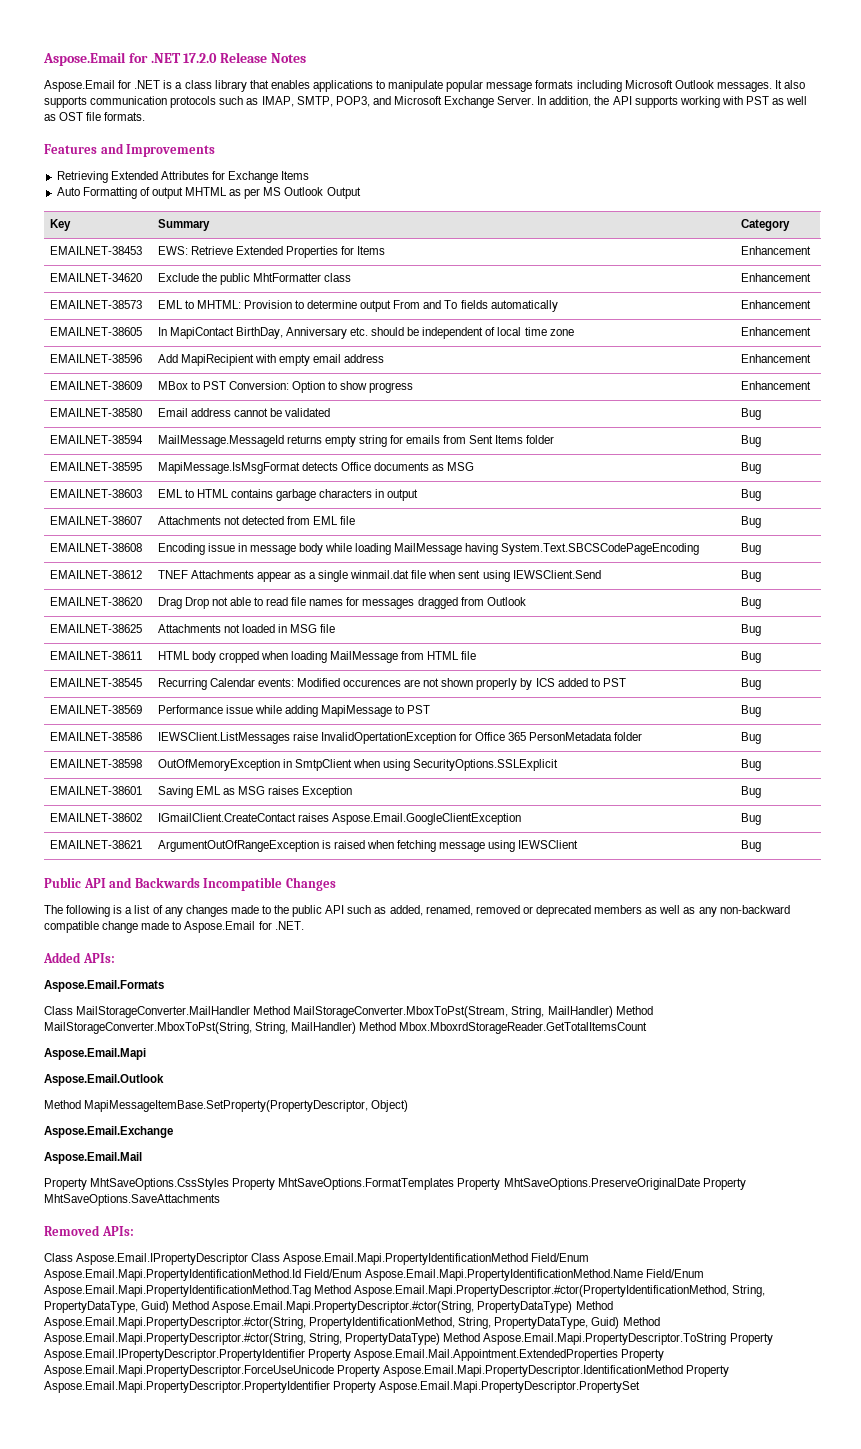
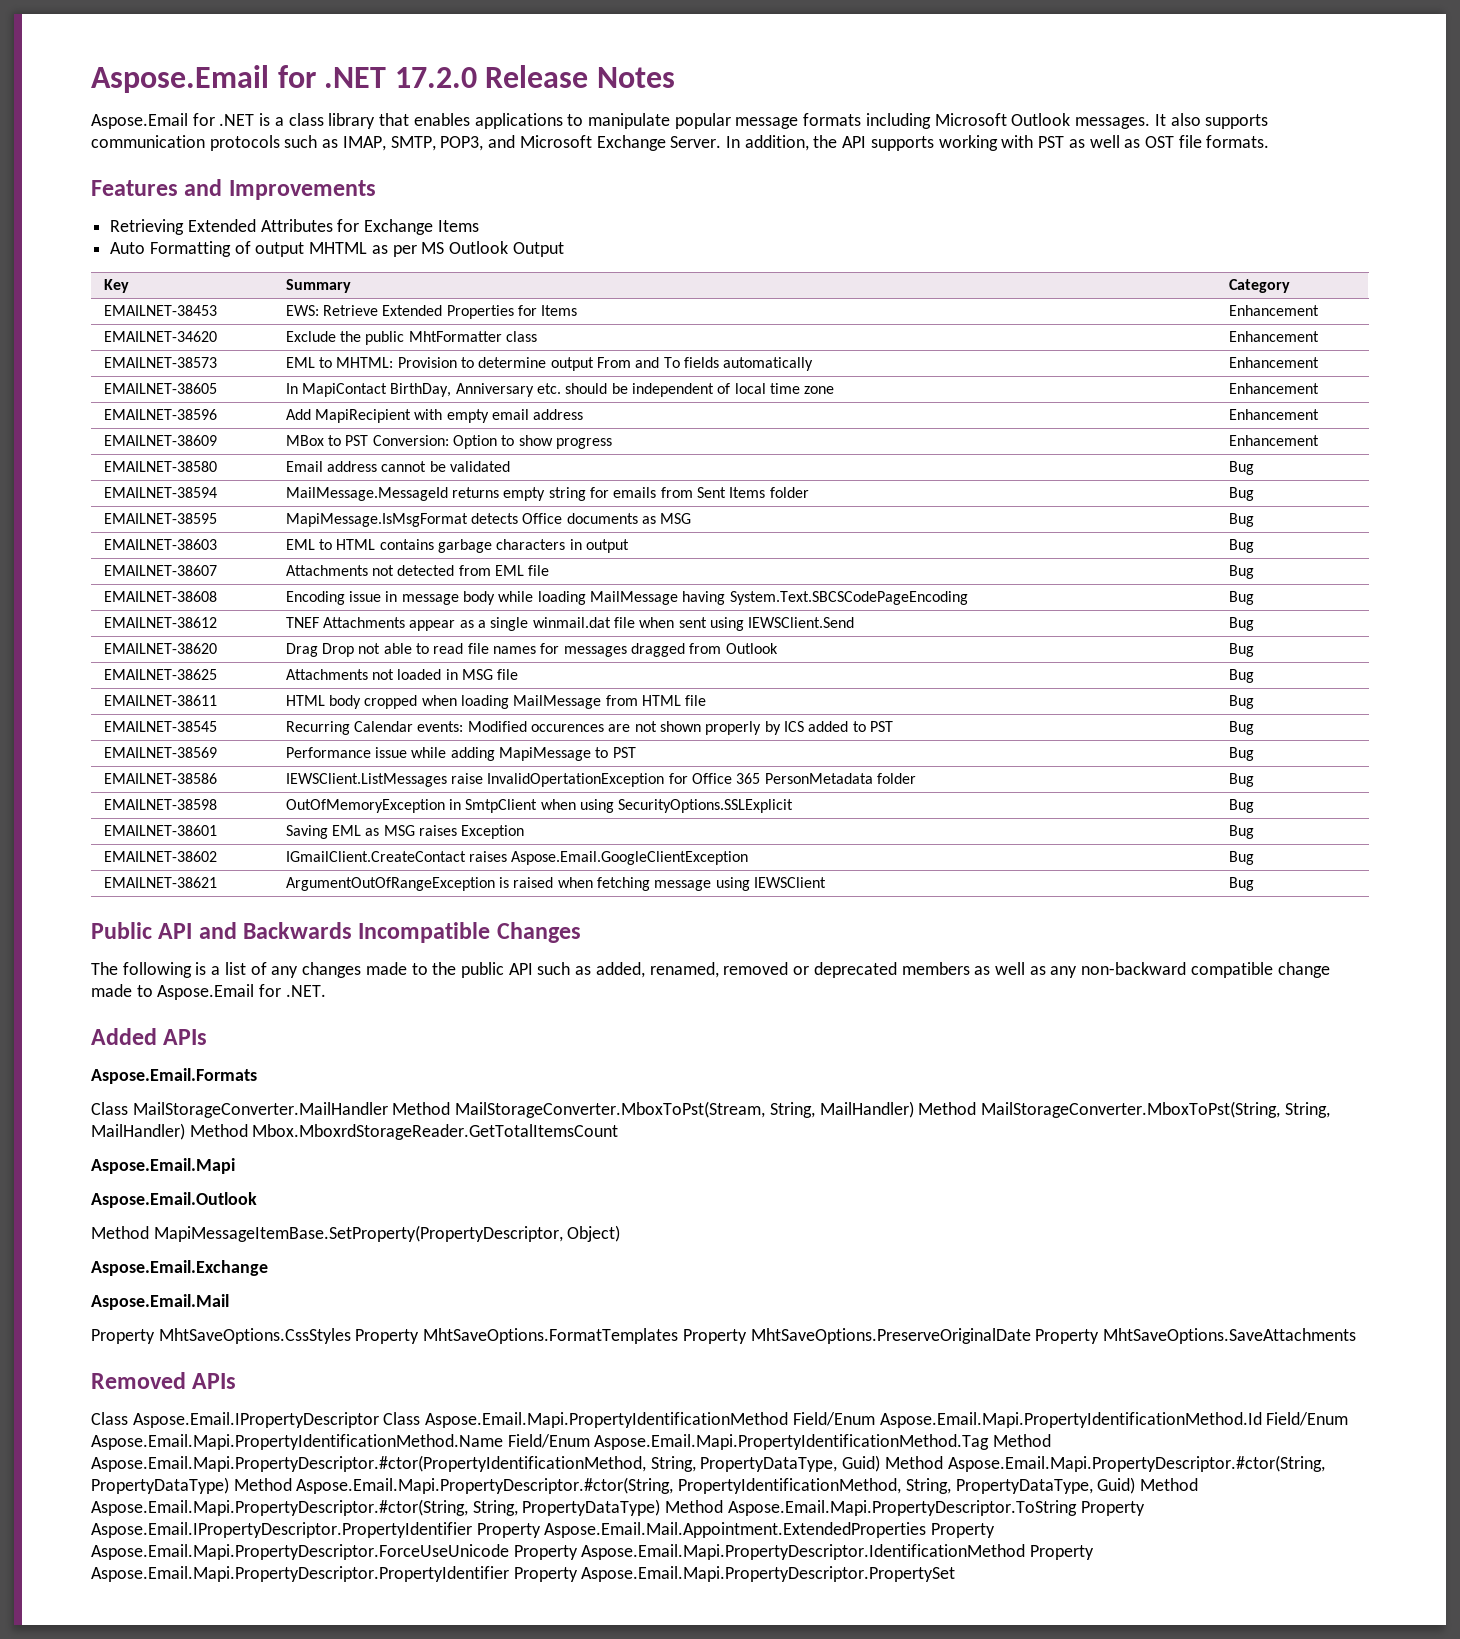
[82,953,115,963] APIs: -> [163,1029,208,1045] APIs
[101,1226,134,1236] APIs: -> [192,1373,237,1389] APIs

